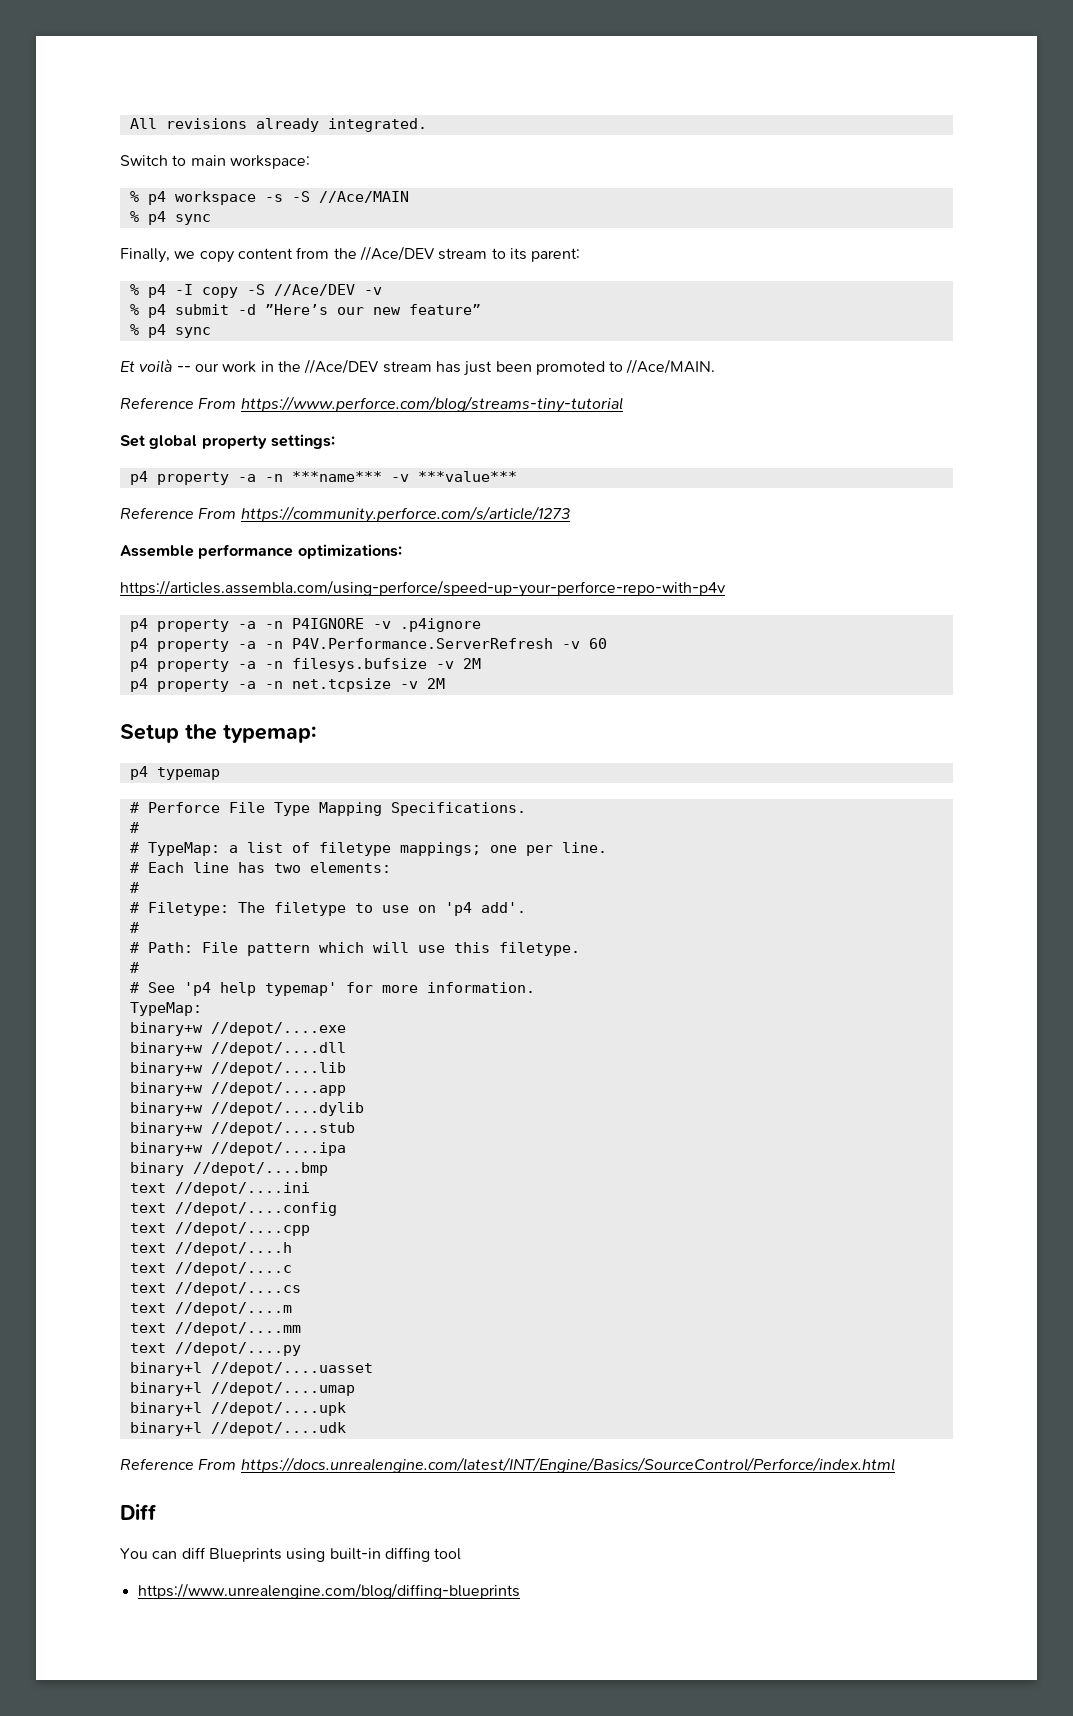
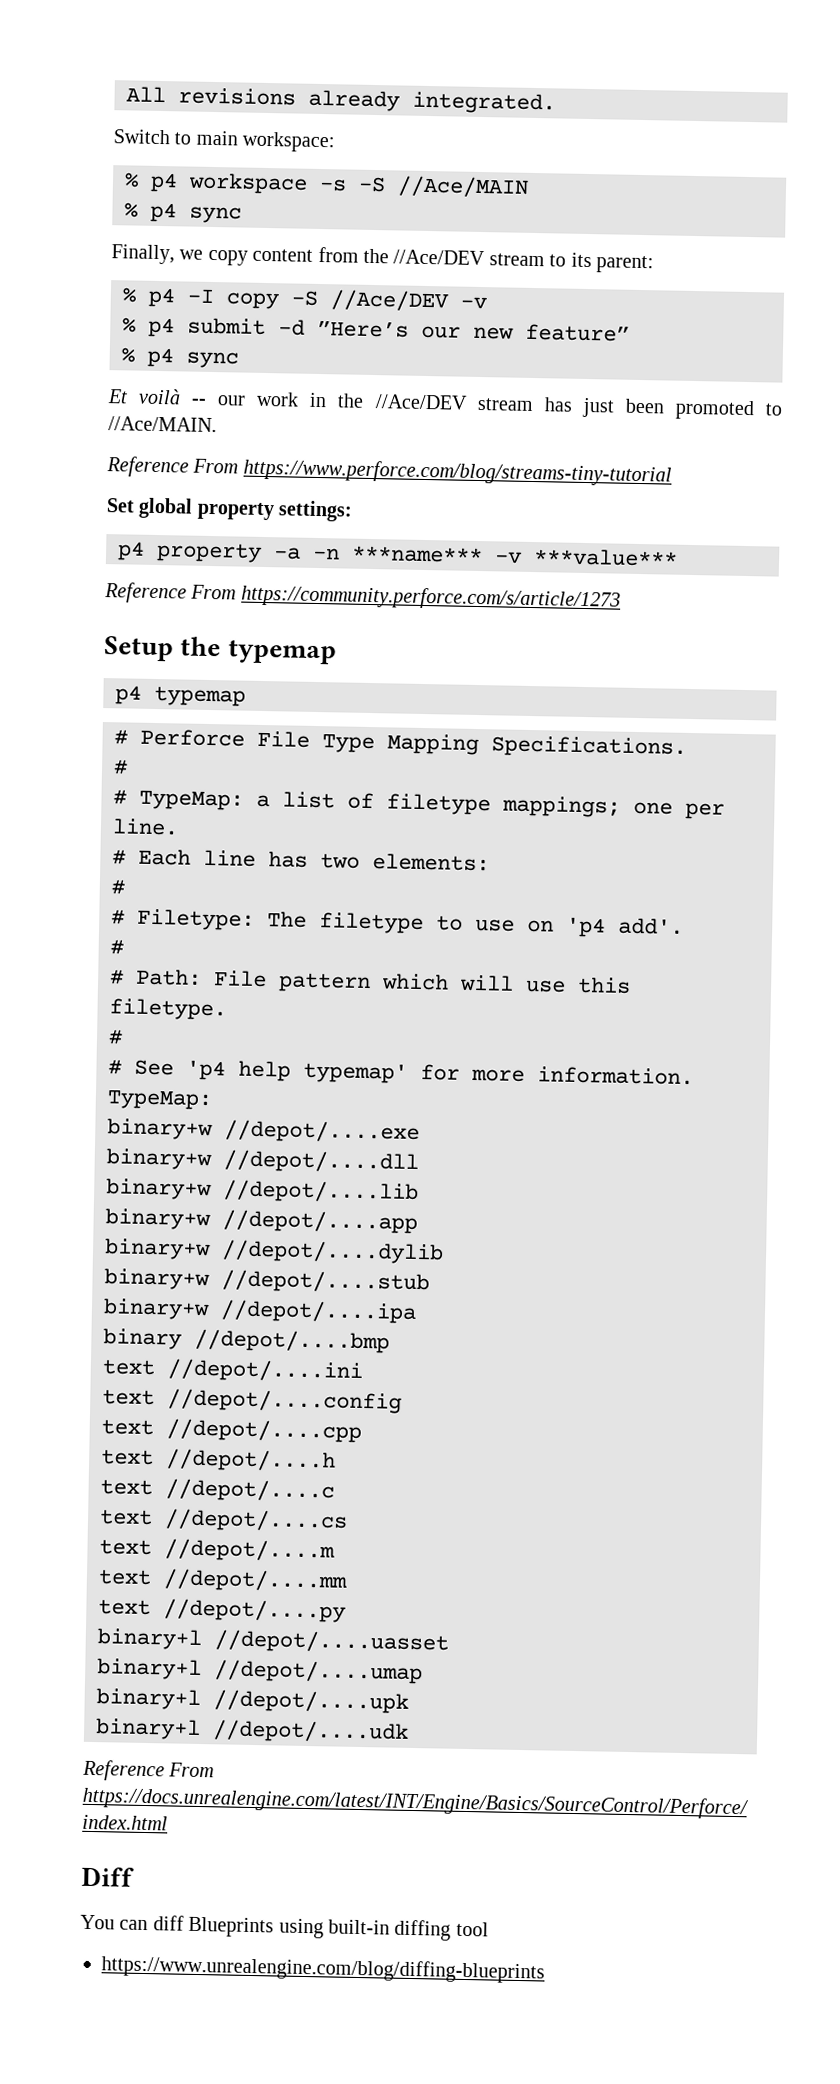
[120,544,402,559] [120,580,725,597] [129,618,481,632] [129,638,607,652] [129,658,481,672] [129,678,445,692] // Assemble performance optimizations: // https://articles.assembla.com/using-perforce/speed-up-your-perforce-repo-with-p4v // p4 property -a -n P4IGNORE -v .p4ignore // p4 property -a -n P4V.Performance.ServerRefresh -v 60 // p4 property -a -n filesys.bufsize -v 2M // p4 property -a -n net.tcpsize -v 2M -> (621, 598) none
[223,724,316,743] typemap: -> [227,639,337,665] typemap

